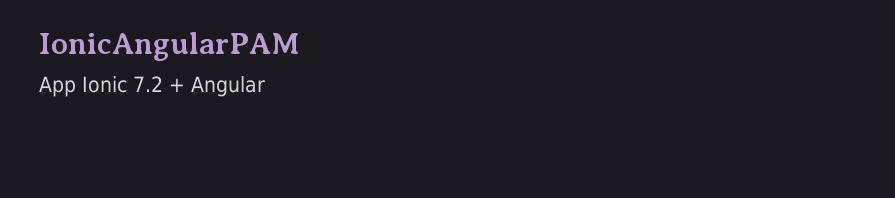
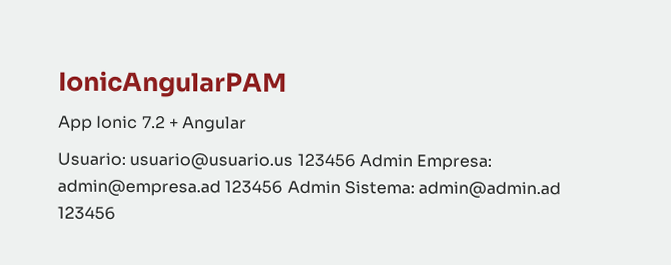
(265, 86) none -> [57,152,493,171] [57,179,562,199] [57,206,116,220] // Usuario: usuario@usuario.us 123456 Admin Empresa: admin@empresa.ad 123456 Admin Sistema: admin@admin.ad 123456

